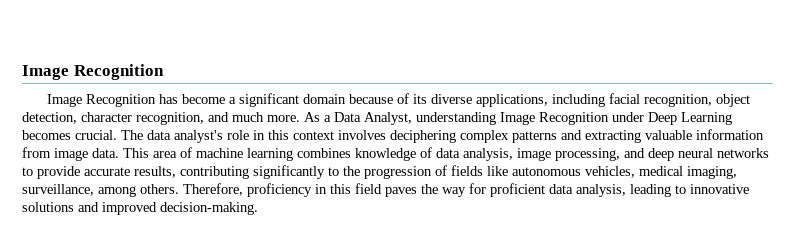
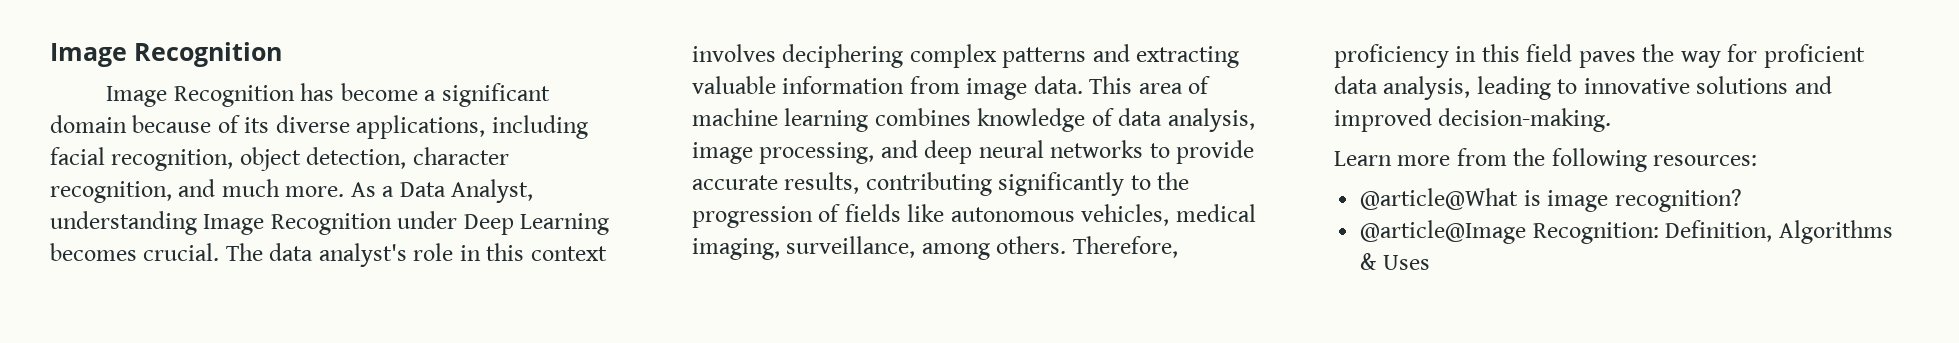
(258, 208) none -> [1334,148,1758,172] [1360,188,1742,212] [1360,220,1893,244] [1360,253,1430,270] // Learn more from the following resources: // @article@What is image recognition? // @article@Image Recognition: Definition, Algorithms & Uses

